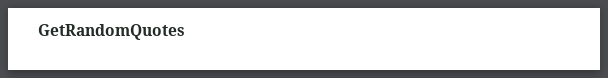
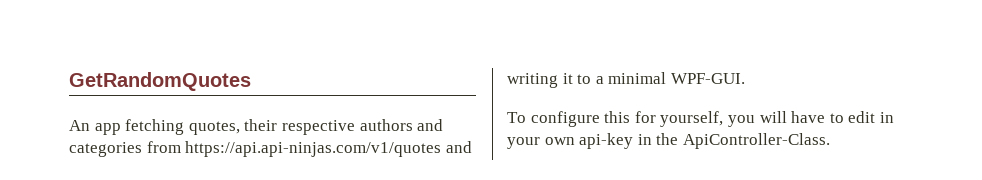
(185, 32) none -> [69,119,444,135] [69,141,472,157] [507,72,745,88] [507,111,894,127] [507,133,830,149] // An app fetching quotes, their respective authors and categories from https://api.api-ninjas.com/v1/quotes and writing it to a minimal WPF-GUI. // To configure this for yourself, you will have to edit in your own api-key in the ApiController-Class.

